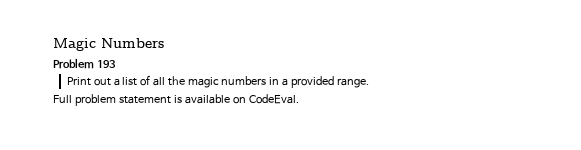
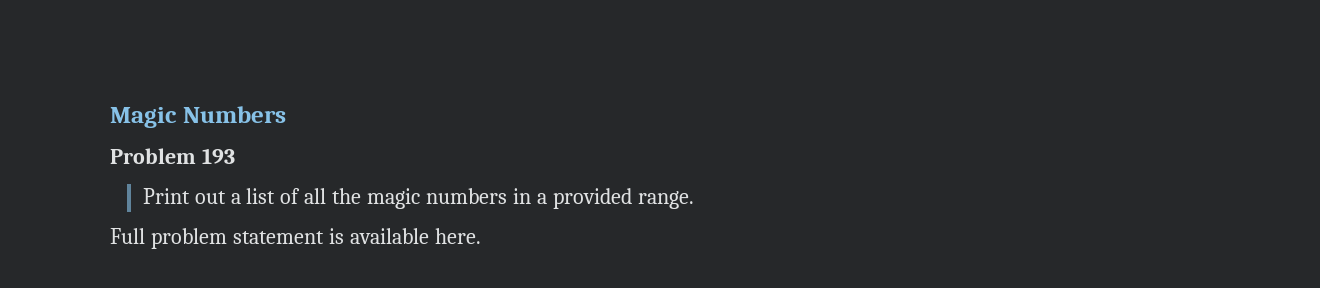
[232,94,299,104] on CodeEval. -> [434,228,481,244] here.

